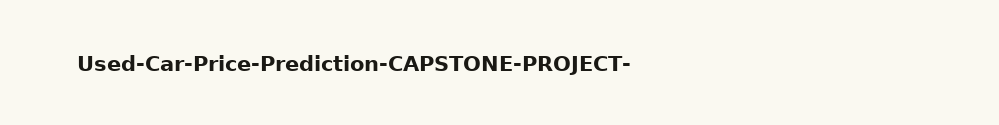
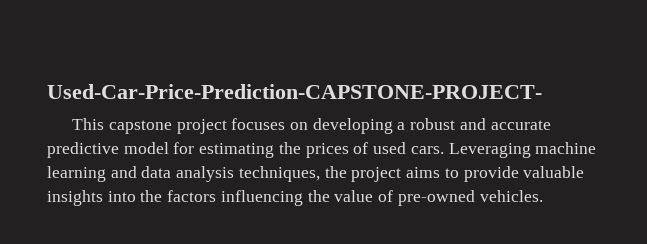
(631, 65) none -> [72,118,551,134] [47,142,597,158] [47,166,585,182] [47,190,543,206] // This capstone project focuses on developing a robust and accurate predictive model for estimating the prices of used cars. Leveraging machine learning and data analysis techniques, the project aims to provide valuable insights into the factors influencing the value of pre-owned vehicles.

